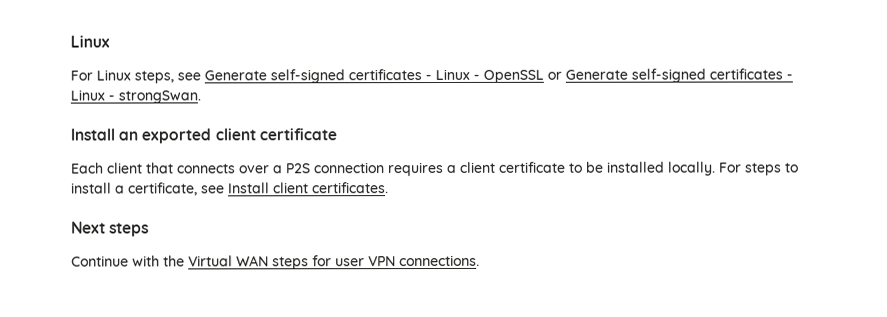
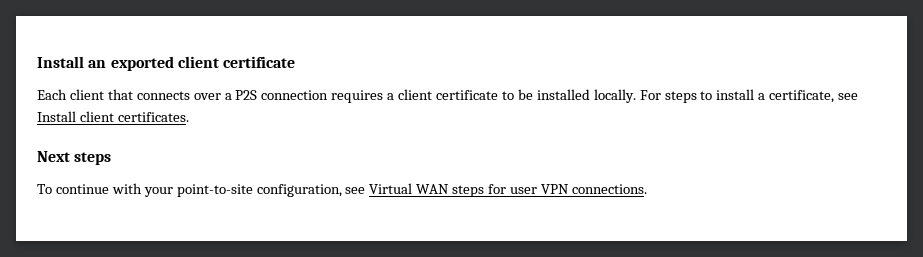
[70,35,110,48] [70,68,793,84] [70,89,201,104] Linux // For Linux steps, see Generate self-signed certificates - Linux - OpenSSL or Generate self-signed certificates - Linux - strongSwan. // -> (37, 62) none
[71,255,185,267] Continue with the -> [37,183,366,197] To continue with your point-to-site configuration, see

